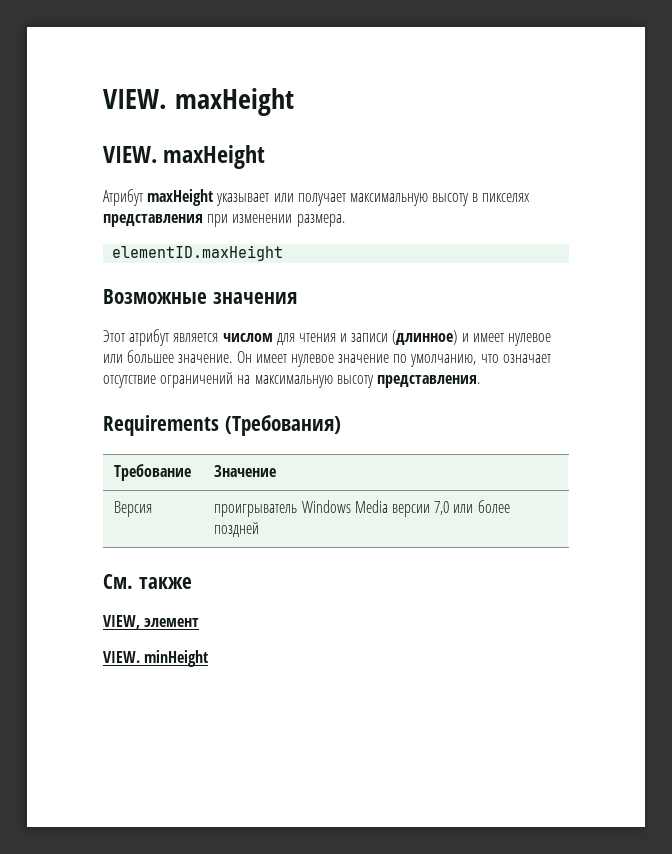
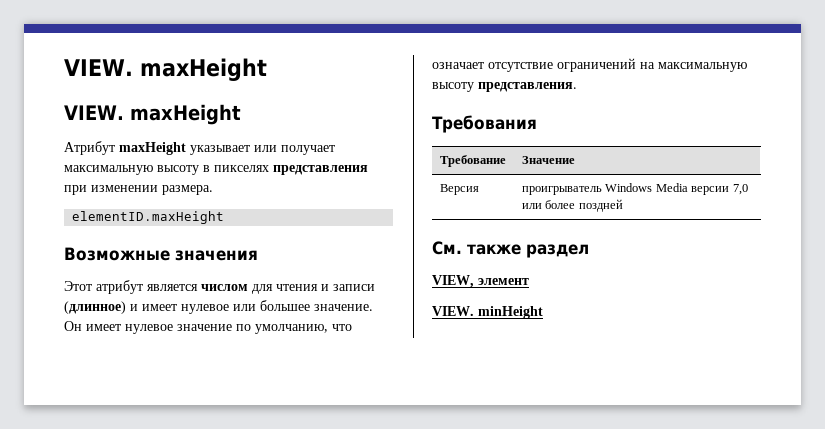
[103,415,341,436] Requirements (Требования) -> [432,115,537,133] Требования
(192, 583) none -> [526,244,589,258] раздел

